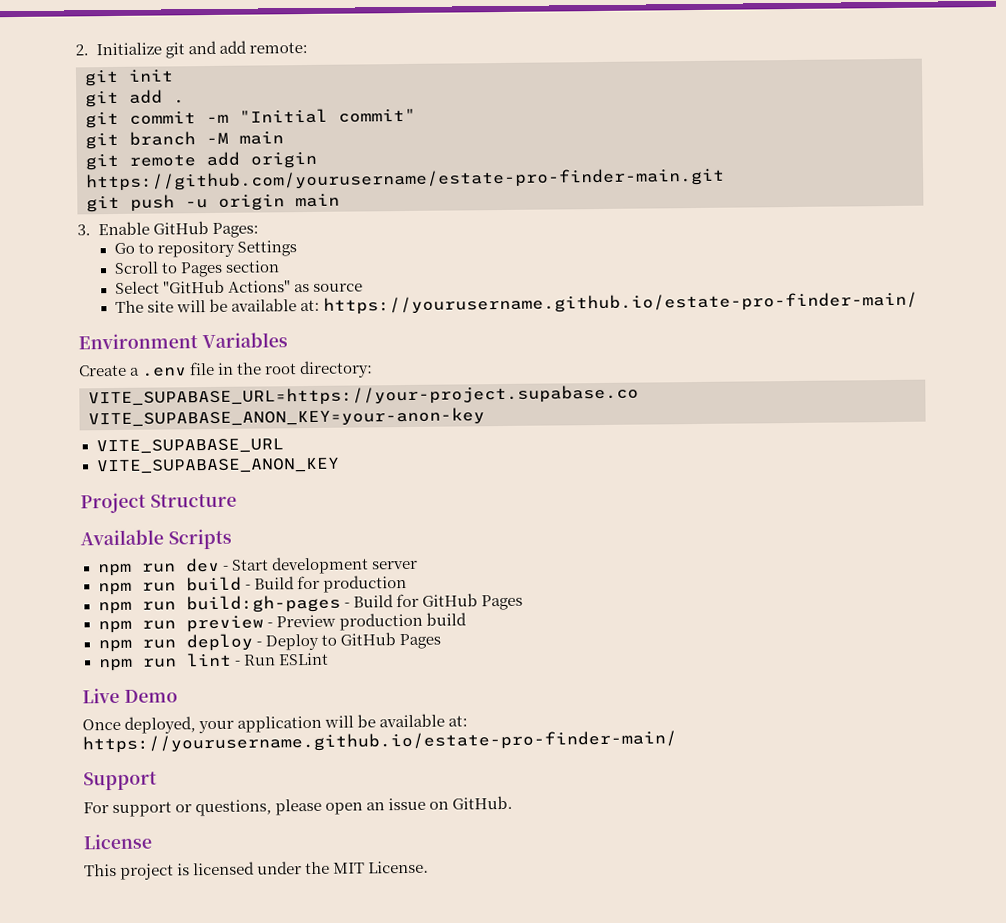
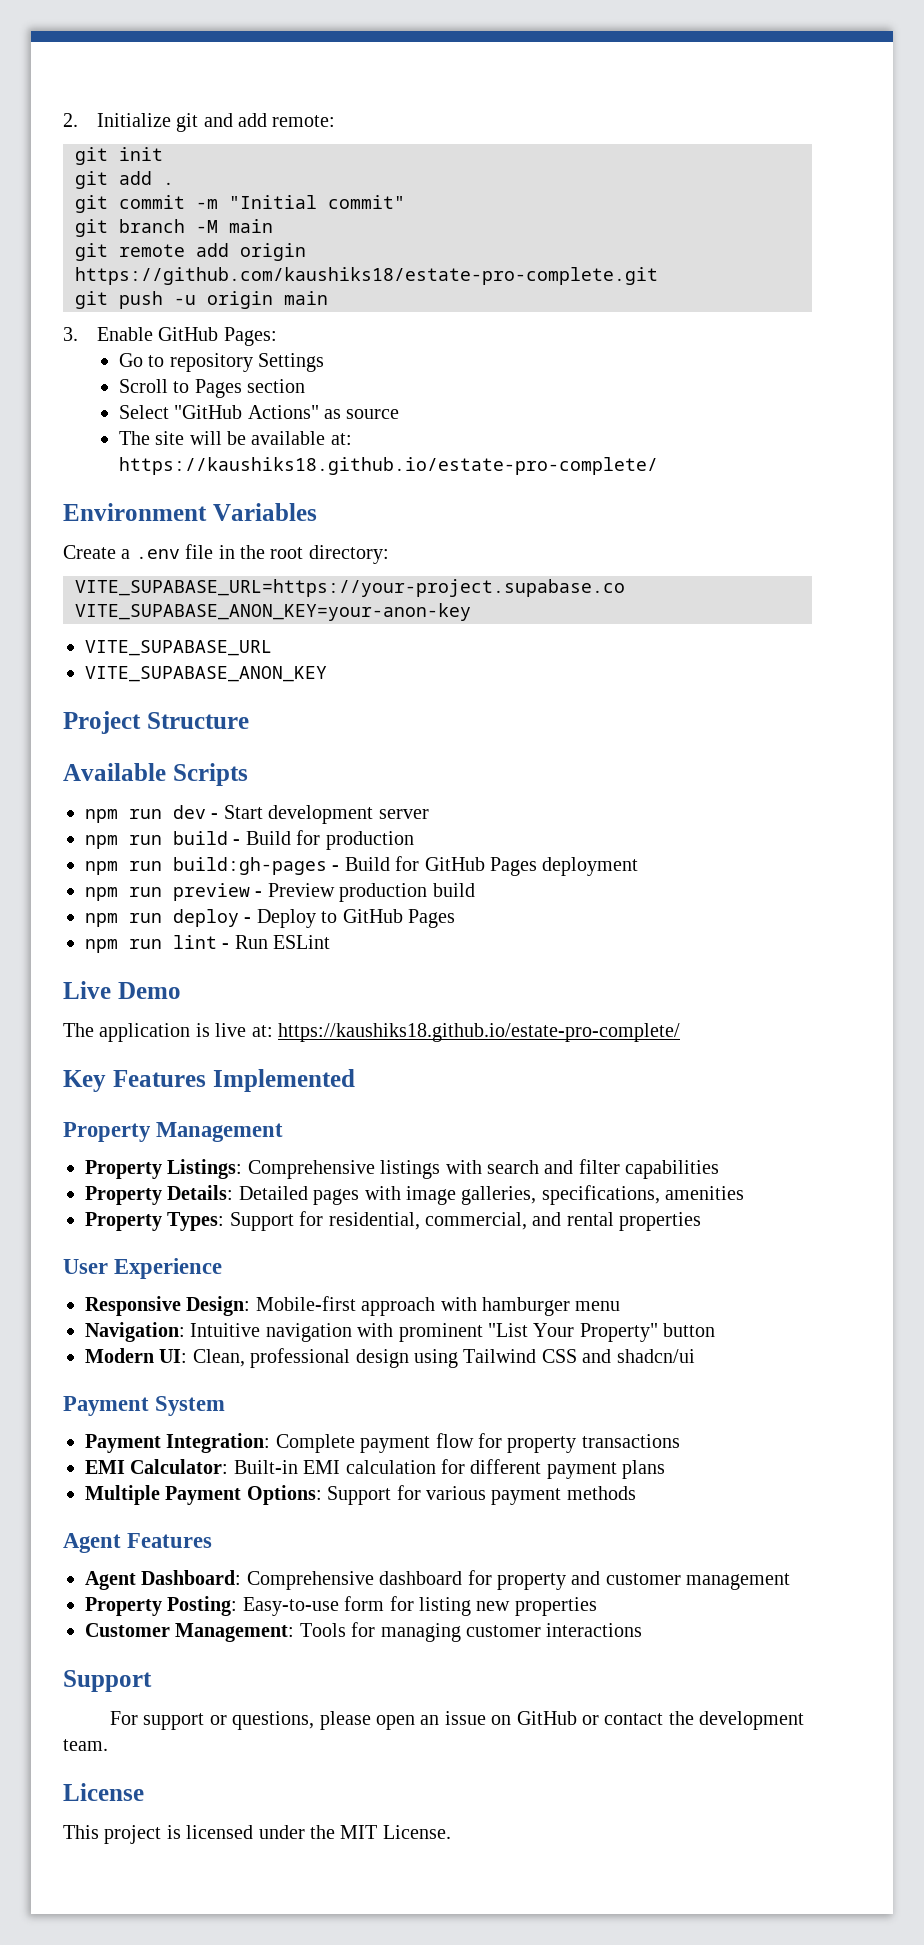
[86,167,725,192] https://github.com/yourusername/estate-pro-finder-main.git -> [75,267,658,285] https://github.com/kaushiks18/estate-pro-complete.git
[323,291,919,315] https://yourusername.github.io/estate-pro-finder-main/ -> [118,457,658,475] https://kaushiks18.github.io/estate-pro-complete/
(523, 602) none -> [542,857,639,876] deployment
[82,713,469,734] [82,730,677,754] Once deployed, your application will be available at: https://yourusername.github.io/estate-pro-finder-main/ -> [63,1023,680,1042] [63,1069,355,1092] [63,1122,284,1142] [85,1159,720,1179] [85,1185,745,1205] [85,1211,702,1231] [63,1258,223,1279] [85,1296,621,1316] [85,1322,716,1342] [85,1348,695,1368] [63,1396,226,1416] [85,1433,680,1453] [85,1459,666,1479] [85,1485,636,1505] [63,1533,213,1553] [85,1570,791,1590] [85,1596,597,1616] [85,1622,643,1642] The application is live at: https://kaushiks18.github.io/estate-pro-complete/ // Key Features Implemented // Property Management // Property Listings: Comprehensive listings with search and filter capabilities // Property Details: Detailed pages with image galleries, specifications, amenities // Property Types: Support for residential, commercial, and rental properties // User Experience // Responsive Design: Mobile-first approach with hamburger menu // Navigation: Intuitive navigation with prominent "List Your Property" button // Modern UI: Clean, professional design using Tailwind CSS and shadcn/ui // Payment System // Payment Integration: Complete payment flow for property transactions // EMI Calculator: Built-in EMI calculation for different payment plans // Multiple Payment Options: Support for various payment methods // Agent Features // Agent Dashboard: Comprehensive dashboard for property and customer management // Property Posting: Easy-to-use form for listing new properties // Customer Management: Tools for managing customer interactions
[452,795,514,810] GitHub. -> [516,1711,805,1730] [63,1739,108,1751] GitHub or contact the development team.

